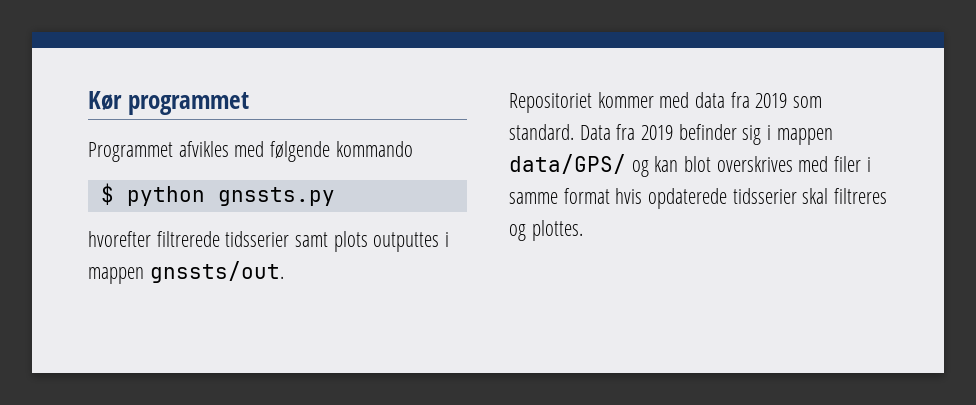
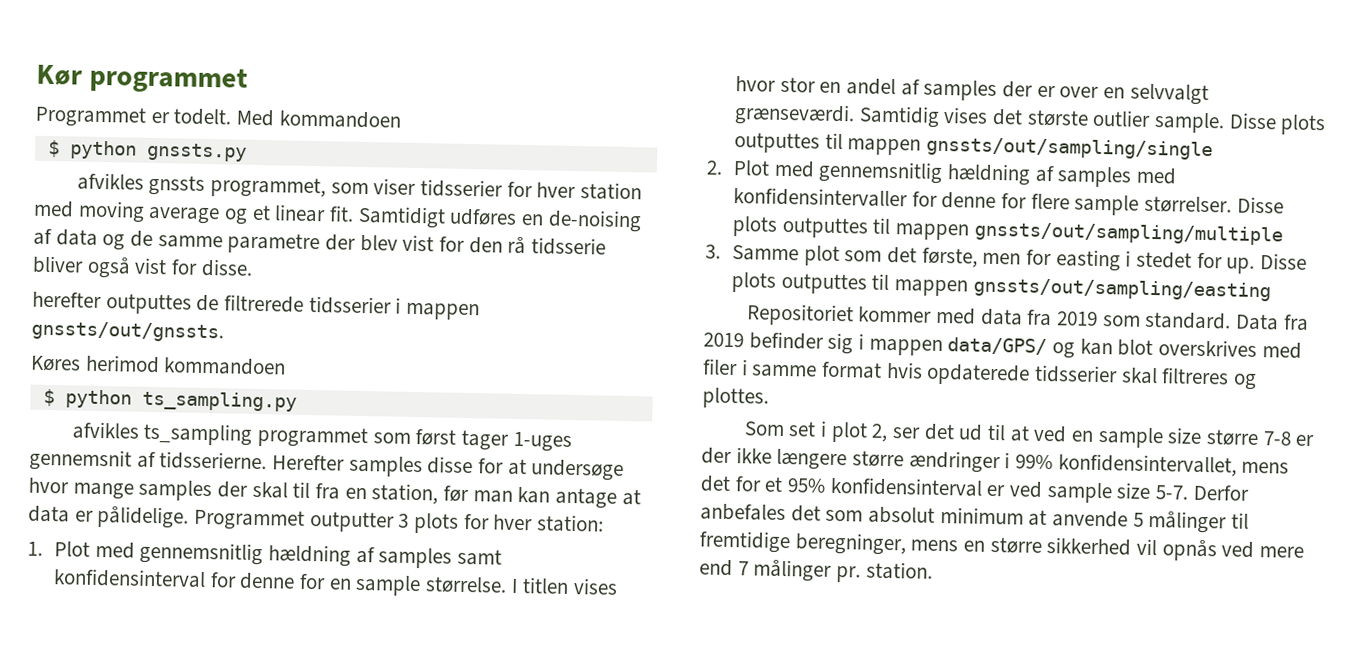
[178,141,413,162] afvikles med følgende kommando -> [150,108,401,129] er todelt. Med kommandoen
[88,231,450,252] [88,261,284,284] hvorefter filtrerede tidsserier samt plots outputtes i mappen gnssts/out. -> [76,172,643,201] [33,200,642,233] [33,228,607,256] [32,255,253,279] [32,291,481,321] [31,320,224,343] [30,354,287,376] [42,388,297,412] [71,421,572,452] [29,448,625,481] [28,477,641,509] [28,505,605,534] [27,541,503,569] [53,568,619,597] [735,76,1209,106] [734,103,1327,136] [734,132,1214,161] [706,160,1178,188] [733,187,1284,216] [732,216,1283,246] [705,244,1308,274] [731,271,1271,302] afvikles gnssts programmet, som viser tidsserier for hver station med moving average og et linear fit. Samtidigt udføres en de-noising af data og de samme parametre der blev vist for den rå tidsserie bliver også vist for disse. // herefter outputtes de filtrerede tidsserier i mappen gnssts/out/gnssts. // Køres herimod kommandoen // $ python ts_sampling.py // afvikles ts_sampling programmet som først tager 1-uges gennemsnit af tidsserierne. Herefter samples disse for at undersøge hvor mange samples der skal til fra en station, før man kan antage at data er pålidelige. Programmet outputter 3 plots for hver station: // 1. Plot med gennemsnitlig hældning af samples samt konfidensinterval for denne for en sample størrelse. I titlen vises hvor stor en andel af samples der er over en selvvalgt grænseværdi. Samtidig vises det største outlier sample. Disse plots outputtes til mappen gnssts/out/sampling/single // 2. Plot med gennemsnitlig hældning af samples med konfidensintervaller for denne for flere sample størrelser. Disse plots outputtes til mappen gnssts/out/sampling/multiple // 3. Samme plot som det første, men for easting i stedet for up. Disse plots outputtes til mappen gnssts/out/sampling/easting
(583, 230) none -> [743,420,1315,449] [701,447,1290,477] [700,475,1249,504] [700,503,1250,534] [699,530,1305,562] [699,559,933,583] // Som set i plot 2, ser det ud til at ved en sample size større 7-8 er der ikke længere større ændringer i 99% konfidensintervallet, mens det for et 95% konfidensinterval er ved sample size 5-7. Derfor anbefales det som absolut minimum at anvende 5 målinger til fremtidige beregninger, mens en større sikkerhed vil opnås ved mere end 7 målinger pr. station.

